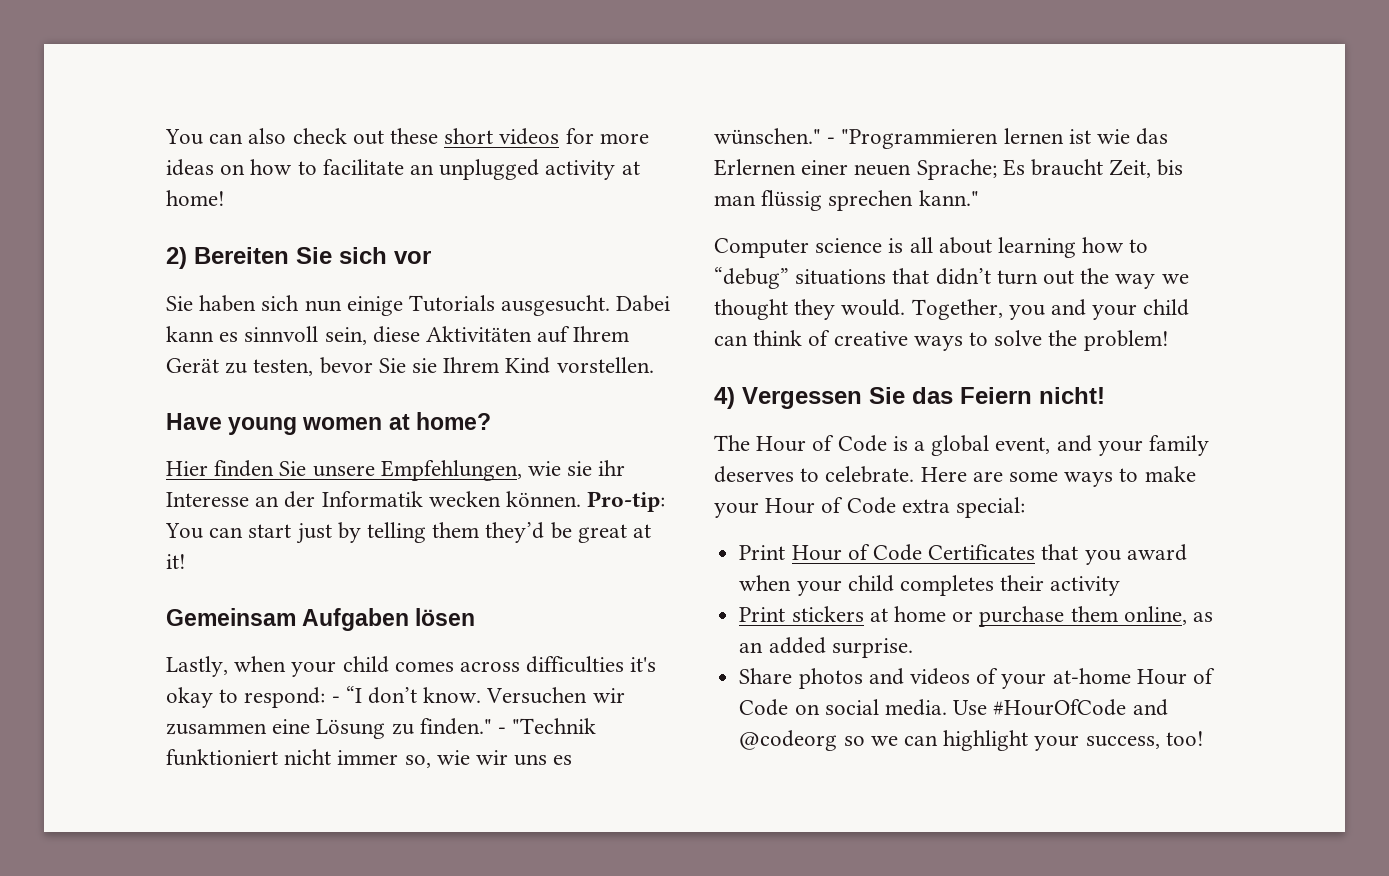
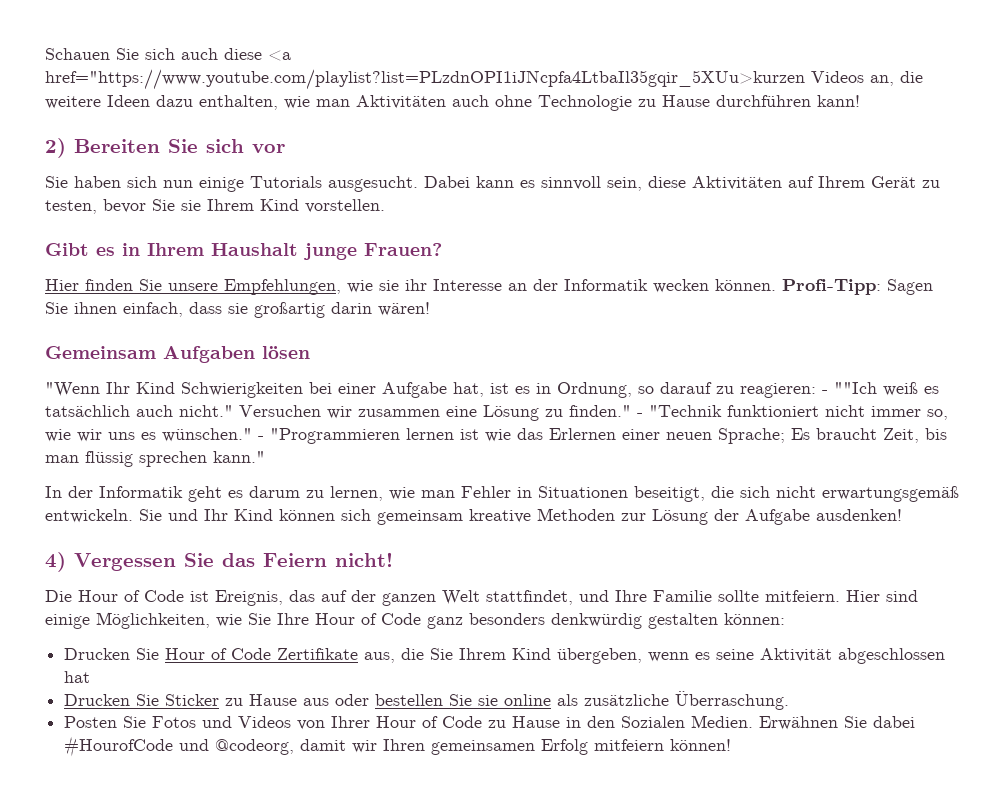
[165,128,649,145] [166,159,640,180] [166,190,225,206] You can also check out these short videos for more ideas on how to facilitate an unplugged activity at home! -> [45,48,291,61] [45,69,923,90] [45,95,860,111] Schauen Sie sich auch diese <a href="https://www.youtube.com/playlist?list=PLzdnOPI1iJNcpfa4LtbaIl35gqir_5XUu>kurzen Videos an, die weitere Ideen dazu enthalten, wie man Aktivitäten auch ohne Technologie zu Hause durchführen kann!
[166,412,491,435] Have young women at home? -> [45,243,442,260] Gibt es in Ihrem Haushalt junge Frauen?
[587,491,666,512] [165,522,652,544] [166,554,186,569] [166,608,476,631] [166,656,657,677] [166,686,482,708] Pro-tip: You can start just by telling them they’d be great at it! // Gemeinsam Aufgaben lösen // Lastly, when your child comes across difficulties it's okay to respond: - “I don’t know. -> [782,279,933,295] [45,302,430,318] [45,346,310,363] [45,382,939,398] [45,405,233,417] Profi-Tipp: Sagen Sie ihnen einfach, dass sie großartig darin wären! // Gemeinsam Aufgaben lösen // "Wenn Ihr Kind Schwierigkeiten bei einer Aufgabe hat, ist es in Ordnung, so darauf zu reagieren: - ""Ich weiß es tatsächlich auch nicht."
[714,237,1149,258] [714,267,1189,289] [714,299,1190,320] [714,330,1169,351] Computer science is all about learning how to “debug” situations that didn’t turn out the way we thought they would. Together, you and your child can think of creative ways to solve the problem! -> [45,486,959,502] [45,508,902,525] In der Informatik geht es darum zu lernen, wie man Fehler in Situationen beseitigt, die sich nicht erwartungsgemäß entwickeln. Sie und Ihr Kind können sich gemeinsam kreative Methoden zur Lösung der Aufgabe ausdenken!
[714,435,1210,456] [714,466,1196,487] [714,497,1026,518] [739,544,1187,565] [739,575,1121,596] [739,606,1213,627] [739,637,913,658] [739,668,1215,689] [739,699,1168,716] [739,730,1204,751] The Hour of Code is a global event, and your family deserves to celebrate. Here are some ways to make your Hour of Code extra special: // Print Hour of Code Certificates that you award when your child completes their activity // Print stickers at home or purchase them online, as an added surprise. // Share photos and videos of your at-home Hour of Code on social media. Use #HourOfCode and @codeorg so we can highlight your success, too! -> [45,590,918,606] [45,612,785,629] [64,648,946,664] [64,671,91,683] [64,691,790,710] [64,715,916,730] [64,736,732,757] Die Hour of Code ist Ereignis, das auf der ganzen Welt stattfindet, und Ihre Familie sollte mitfeiern. Hier sind einige Möglichkeiten, wie Sie Ihre Hour of Code ganz besonders denkwürdig gestalten können: // Drucken Sie Hour of Code Zertifikate aus, die Sie Ihrem Kind übergeben, wenn es seine Aktivität abgeschlossen hat // Drucken Sie Sticker zu Hause aus oder bestellen Sie sie online als zusätzliche Überraschung. // Posten Sie Fotos und Videos von Ihrer Hour of Code zu Hause in den Sozialen Medien. Erwähnen Sie dabei #HourofCode und @codeorg, damit wir Ihren gemeinsamen Erfolg mitfeiern können!

